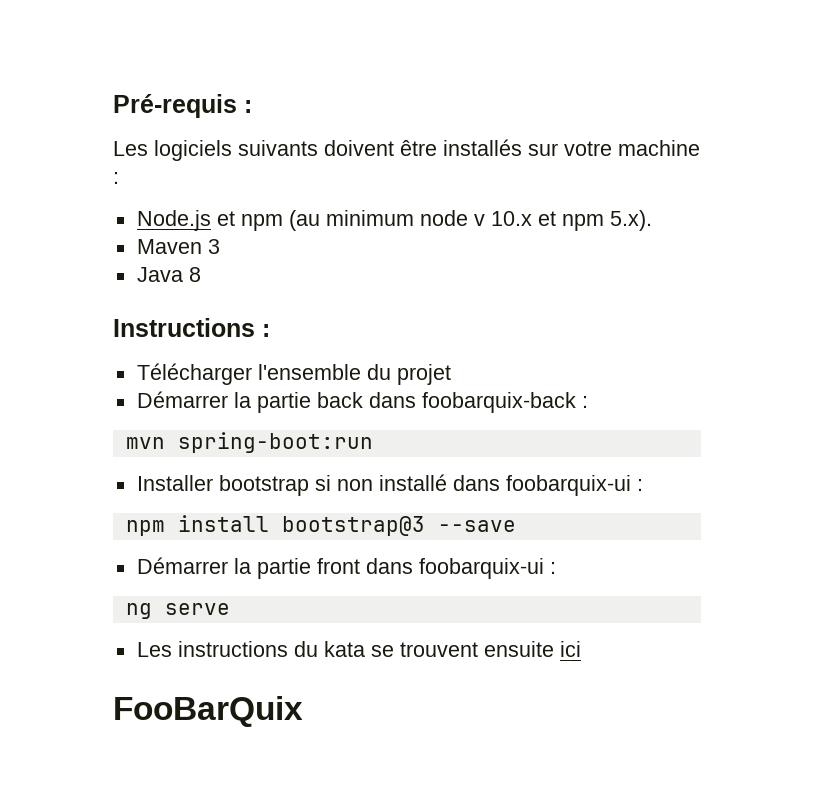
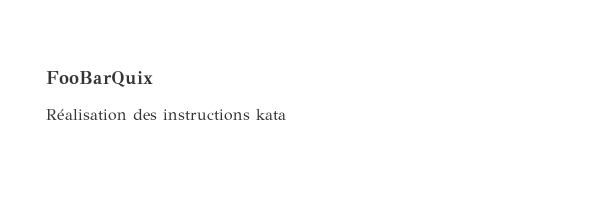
[113,94,252,118] [113,139,700,161] [113,172,119,184] [136,210,652,231] [136,239,220,254] [136,267,201,282] [113,318,270,337] [136,363,451,385] [136,391,588,413] [125,432,373,453] [136,474,643,496] [125,515,516,536] [136,557,556,579] [125,603,230,619] [136,641,581,657] [113,696,303,727] Pré-requis : // Les logiciels suivants doivent être installés sur votre machine : // Node.js et npm (au minimum node v 10.x et npm 5.x). // Maven 3 // Java 8 // Instructions : // Télécharger l'ensemble du projet // Démarrer la partie back dans foobarquix-back : // mvn spring-boot:run // Installer bootstrap si non installé dans foobarquix-ui : // npm install bootstrap@3 --save // Démarrer la partie front dans foobarquix-ui : // ng serve // Les instructions du kata se trouvent ensuite ici // FooBarQuix -> [46,71,153,87] [46,109,286,121] FooBarQuix // Réalisation des instructions kata

